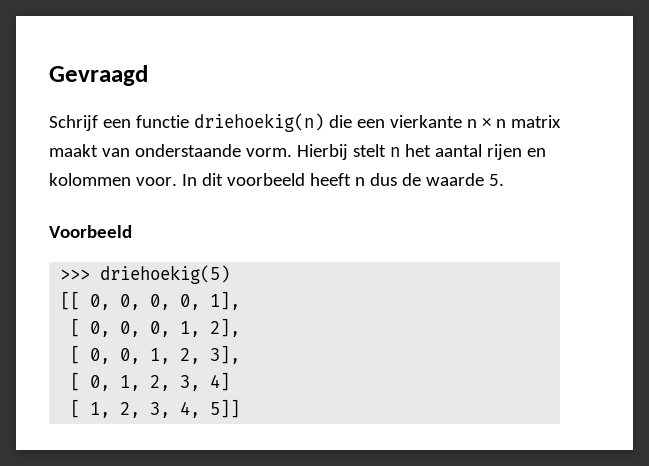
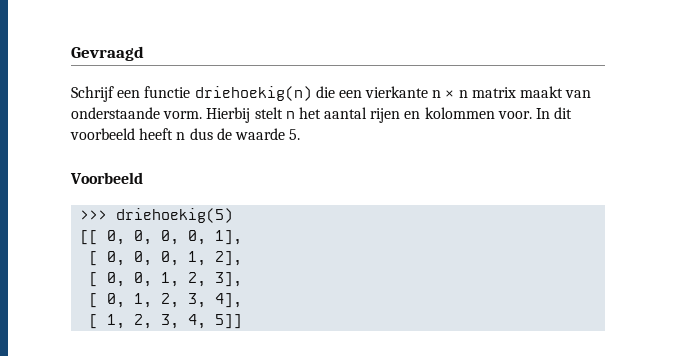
[210,372,231,391] 4] -> [215,293,243,308] 4],

